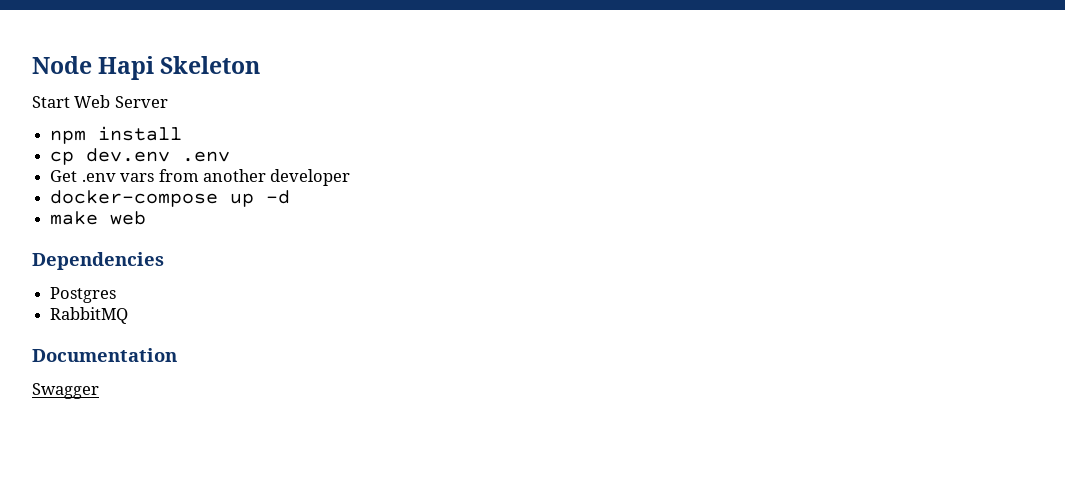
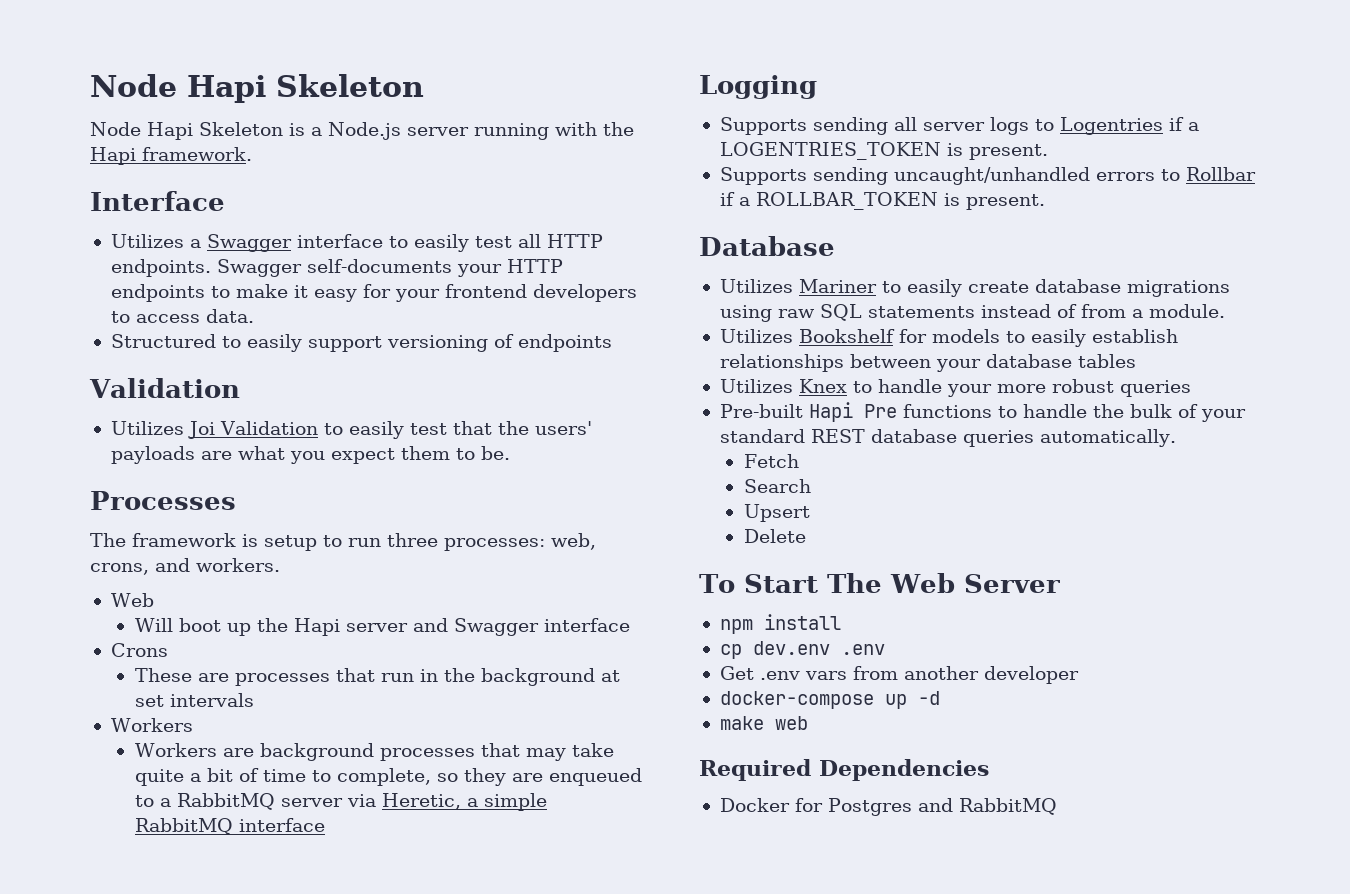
[32,96,70,108] Start -> [90,122,634,140] [90,147,252,165] [90,191,225,211] [110,234,603,252] [110,259,563,277] [110,284,637,302] [110,309,254,323] [110,334,612,352] [89,378,240,398] [110,421,592,439] [110,446,510,464] [90,491,236,510] [90,533,596,551] [90,558,280,575] [110,593,154,607] [134,618,630,636] [110,643,168,657] [134,668,620,686] [134,693,254,707] [110,718,193,732] [134,743,614,761] [134,768,642,786] [134,793,547,811] [134,818,325,835] [699,75,817,99] [719,117,1199,135] [719,142,1048,160] [719,167,1256,185] [719,192,1045,210] [699,236,835,256] [719,279,1230,297] [719,304,1225,322] [719,329,1178,347] [719,354,1136,372] [719,379,1191,397] [719,402,1246,422] [719,429,1176,447] [743,454,799,468] [743,479,811,493] [743,504,810,522] [743,529,806,543] [699,573,882,593] Node Hapi Skeleton is a Node.js server running with the Hapi framework. // Interface // Utilizes a Swagger interface to easily test all HTTP endpoints. Swagger self-documents your HTTP endpoints to make it easy for your frontend developers to access data. // Structured to easily support versioning of endpoints // Validation // Utilizes Joi Validation to easily test that the users' payloads are what you expect them to be. // Processes // The framework is setup to run three processes: web, crons, and workers. // Web // Will boot up the Hapi server and Swagger interface // Crons // These are processes that run in the background at set intervals // Workers // Workers are background processes that may take quite a bit of time to complete, so they are enqueued to a RabbitMQ server via Heretic, a simple RabbitMQ interface // Logging // Supports sending all server logs to Logentries if a LOGENTRIES_TOKEN is present. // Supports sending uncaught/unhandled errors to Rollbar if a ROLLBAR_TOKEN is present. // Database // Utilizes Mariner to easily create database migrations using raw SQL statements instead of from a module. // Utilizes Bookshelf for models to easily establish relationships between your database tables // Utilizes Knex to handle your more robust queries // Pre-built Hapi Pre functions to handle the bulk of your standard REST database queries automatically. // Fetch // Search // Upsert // Delete // To Start The
(147, 218) none -> [699,759,811,781] Required
(164, 261) none -> [719,798,823,812] Docker for
[50,307,129,324] [32,348,177,362] [32,383,99,399] // RabbitMQ // Documentation // Swagger -> [917,798,1057,815] and RabbitMQ

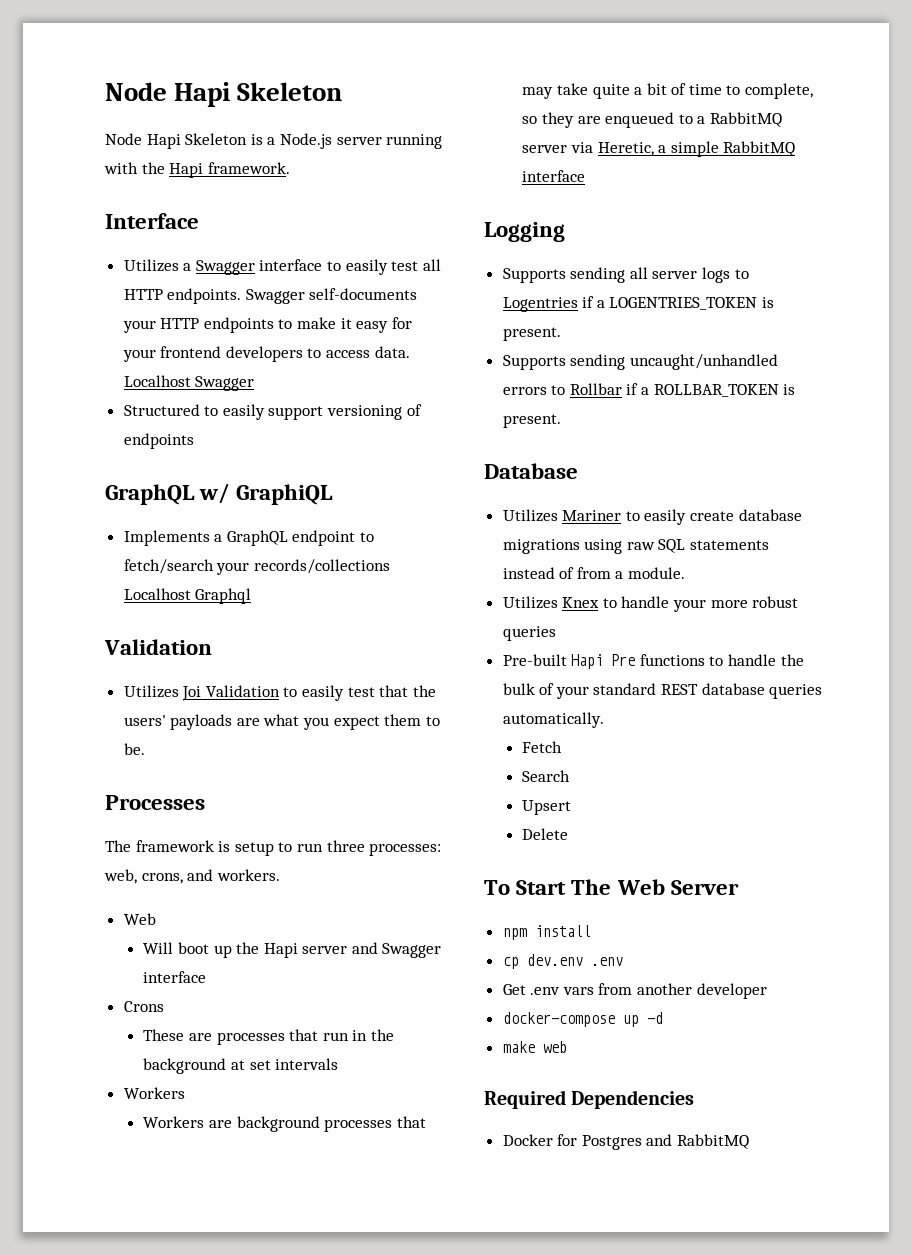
(254, 316) none -> [123,375,255,391] Localhost Swagger
(612, 343) none -> [105,483,334,505] [123,530,375,546] [123,559,390,575] [123,588,252,604] // GraphQL w/ GraphiQL // Implements a GraphQL endpoint to fetch/search your records/collections Localhost Graphql
[719,329,1178,347] [719,354,1136,372] // Utilizes Bookshelf for models to easily establish relationships between your database tables -> (686, 573) none

